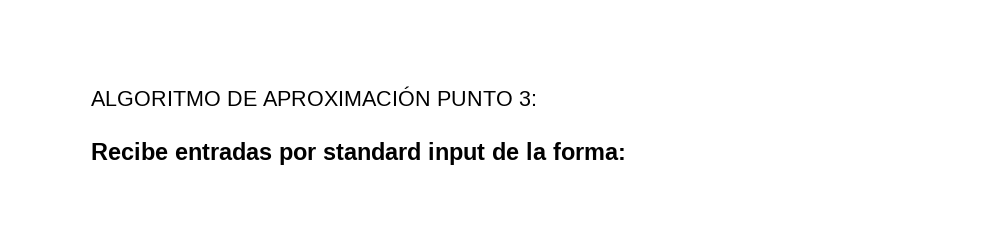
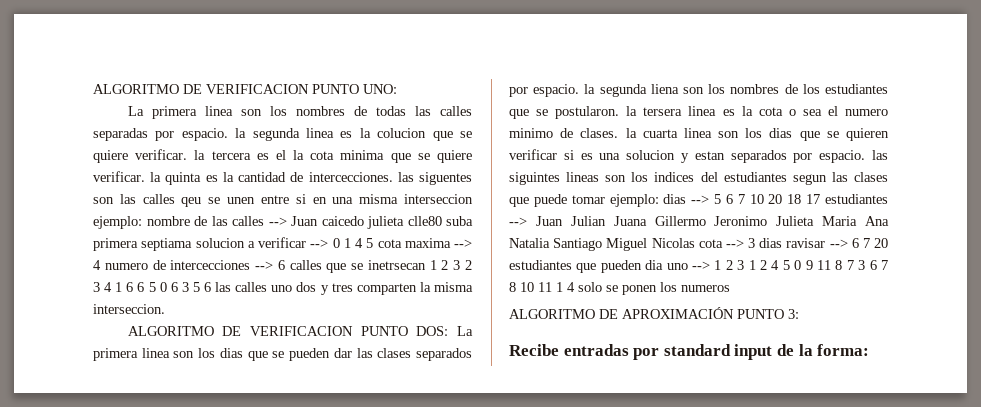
[91,91,257,106] ALGORITMO DE -> [93,84,397,94] [127,106,472,119] [93,128,472,141] [93,149,473,163] [93,171,473,185] [93,194,473,207] [93,216,473,229] [93,237,472,251] [93,260,473,273] [93,282,474,295] [93,304,165,314] [127,326,473,336] [93,348,473,361] [509,84,888,97] [509,106,888,119] [509,128,889,141] [509,149,888,163] [509,172,888,185] [509,194,888,207] [509,216,889,226] [509,238,888,251] [509,260,888,273] [509,282,730,295] [509,309,618,319] ALGORITMO DE VERIFICACION PUNTO UNO: // La primera linea son los nombres de todas las calles separadas por espacio. la segunda linea es la colucion que se quiere verificar. la tercera es el la cota minima que se quiere verificar. la quinta es la cantidad de intercecciones. las siguentes son las calles qeu se unen entre si en una misma interseccion ejemplo: nombre de las calles --> Juan caicedo julieta clle80 suba primera septiama solucion a verificar --> 0 1 4 5 cota maxima --> 4 numero de intercecciones --> 6 calles que se inetrsecan 1 2 3 2 3 4 1 6 6 5 0 6 3 5 6 las calles uno dos y tres comparten la misma interseccion. // ALGORITMO DE VERIFICACION PUNTO DOS: La primera linea son los dias que se pueden dar las clases separados por espacio. la segunda liena son los nombres de los estudiantes que se postularon. la tersera linea es la cota o sea el numero minimo de clases. la cuarta linea son los dias que se quieren verificar si es una solucion y estan separados por espacio. las siguintes lineas son los indices del estudiantes segun las clases que puede tomar ejemplo: dias --> 5 6 7 10 20 18 17 estudiantes --> Juan Julian Juana Gillermo Jeronimo Julieta Maria Ana Natalia Santiago Miguel Nicolas cota --> 3 dias ravisar --> 6 7 20 estudiantes que pueden dia uno --> 1 2 3 1 2 4 5 0 9 11 8 7 3 6 7 8 10 11 1 4 solo se ponen los numeros // ALGORITMO DE

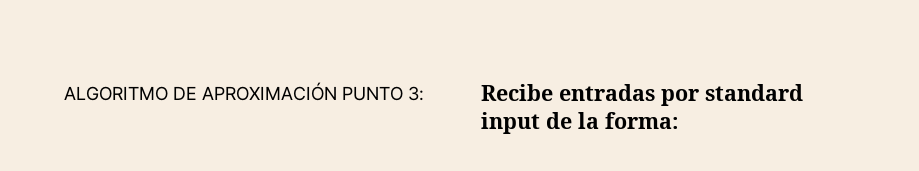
[93,84,397,94] [127,106,472,119] [93,128,472,141] [93,149,473,163] [93,171,473,185] [93,194,473,207] [93,216,473,229] [93,237,472,251] [93,260,473,273] [93,282,474,295] [93,304,165,314] [127,326,473,336] [93,348,473,361] [509,84,888,97] [509,106,888,119] [509,128,889,141] [509,149,888,163] [509,172,888,185] [509,194,888,207] [509,216,889,226] [509,238,888,251] [509,260,888,273] [509,282,730,295] [509,309,618,319] ALGORITMO DE VERIFICACION PUNTO UNO: // La primera linea son los nombres de todas las calles separadas por espacio. la segunda linea es la colucion que se quiere verificar. la tercera es el la cota minima que se quiere verificar. la quinta es la cantidad de intercecciones. las siguentes son las calles qeu se unen entre si en una misma interseccion ejemplo: nombre de las calles --> Juan caicedo julieta clle80 suba primera septiama solucion a verificar --> 0 1 4 5 cota maxima --> 4 numero de intercecciones --> 6 calles que se inetrsecan 1 2 3 2 3 4 1 6 6 5 0 6 3 5 6 las calles uno dos y tres comparten la misma interseccion. // ALGORITMO DE VERIFICACION PUNTO DOS: La primera linea son los dias que se pueden dar las clases separados por espacio. la segunda liena son los nombres de los estudiantes que se postularon. la tersera linea es la cota o sea el numero minimo de clases. la cuarta linea son los dias que se quieren verificar si es una solucion y estan separados por espacio. las siguintes lineas son los indices del estudiantes segun las clases que puede tomar ejemplo: dias --> 5 6 7 10 20 18 17 estudiantes --> Juan Julian Juana Gillermo Jeronimo Julieta Maria Ana Natalia Santiago Miguel Nicolas cota --> 3 dias ravisar --> 6 7 20 estudiantes que pueden dia uno --> 1 2 3 1 2 4 5 0 9 11 8 7 3 6 7 8 10 11 1 4 solo se ponen los numeros // ALGORITMO DE -> [64,86,197,101] ALGORITMO DE

